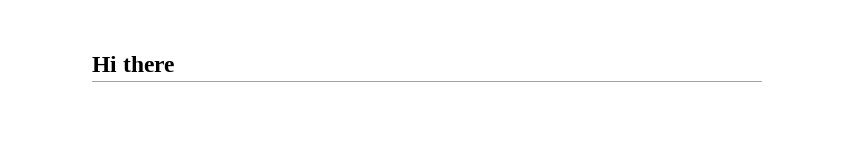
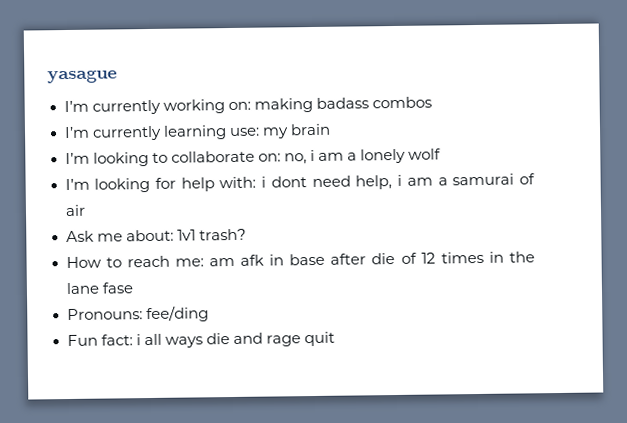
[92,56,175,72] Hi there -> [47,69,117,84] [63,96,432,115] [63,123,331,141] [64,148,442,167] [64,173,535,193] [64,204,86,217] [65,228,247,243] [65,251,535,269] [65,282,133,295] [66,305,209,323] [66,331,335,348] yasague // I’m currently working on: making badass combos // I’m currently learning use: my brain // I’m looking to collaborate on: no, i am a lonely wolf // I’m looking for help with: i dont need help, i am a samurai of air // Ask me about: 1v1 trash? // How to reach me: am afk in base after die of 12 times in the lane fase // Pronouns: fee/ding // Fun fact: i all ways die and rage quit

